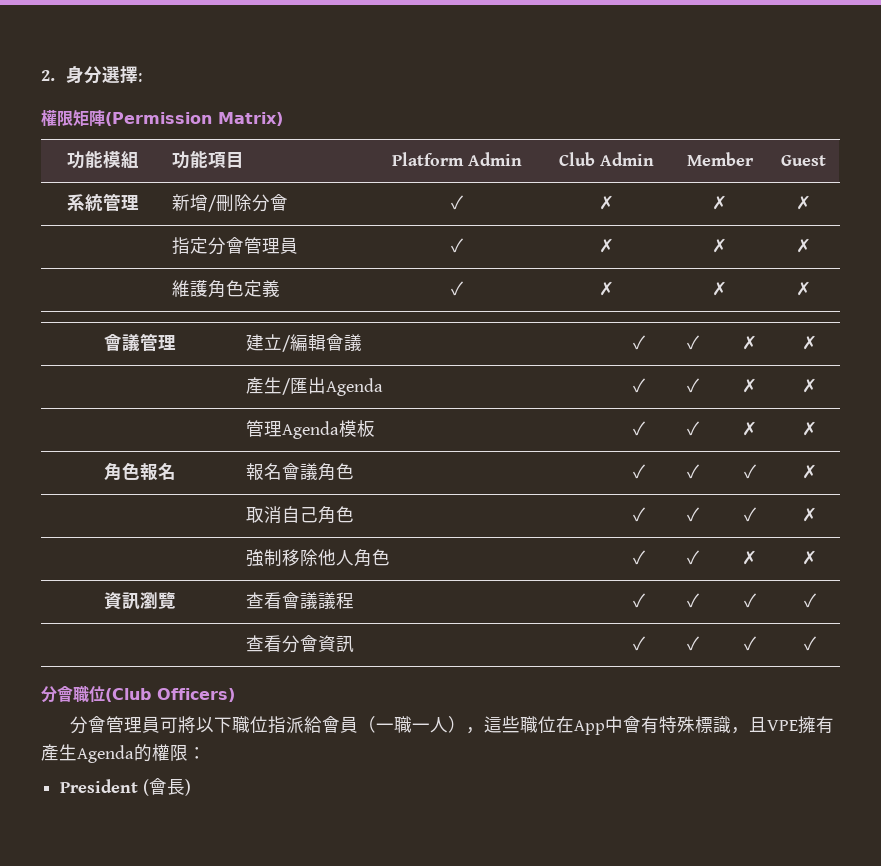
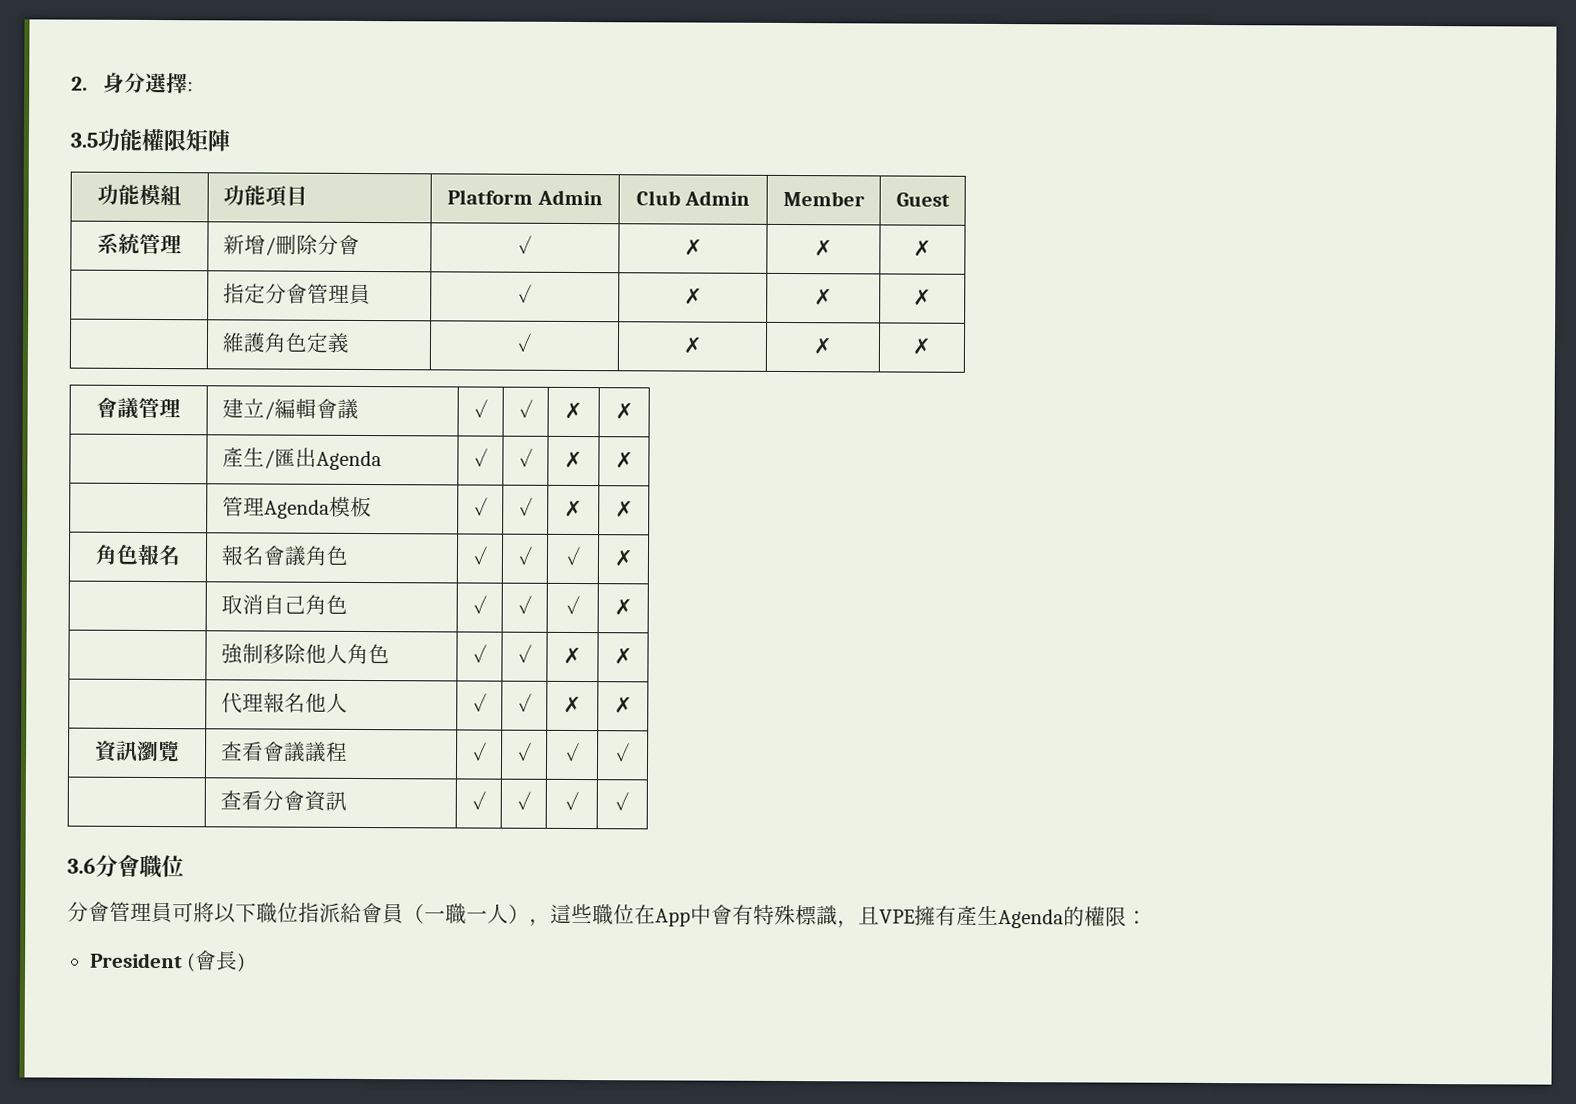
(143, 77) none -> [70,128,142,151] 3.5功能
[105,112,283,126] (Permission Matrix) -> (230, 140) none
(817, 557) none -> [220,692,348,714] [472,693,487,712] [517,693,532,712] [563,695,582,714] [613,696,633,714] // | 代理報名他人 | ✓ | ✓ | ✗ | ✗
(817, 643) none -> [67,857,96,874] 3.6
[105,688,235,702] (Club Officers) -> (184, 866) none

